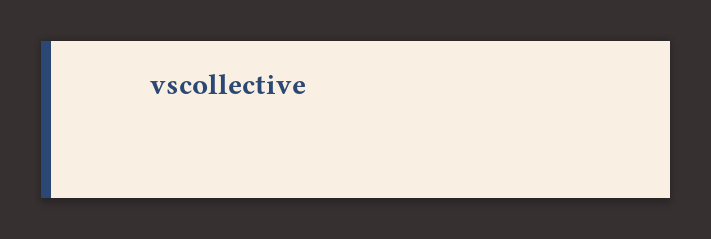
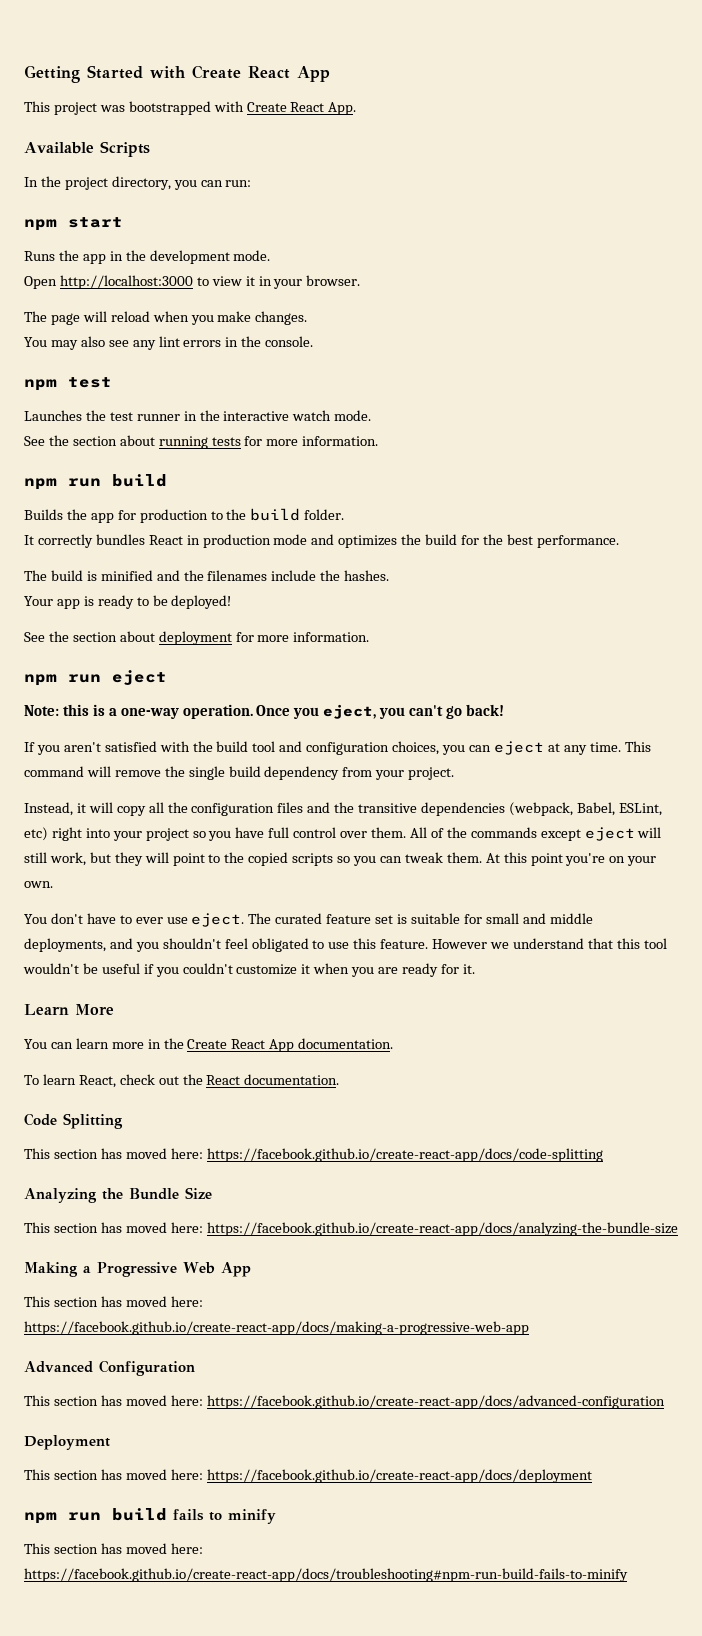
[150,74,306,94] vscollective -> [24,65,330,83] [24,101,357,115] [24,141,150,157] [24,176,252,190] [24,217,123,231] [24,250,271,264] [24,275,361,289] [24,311,308,325] [24,336,314,350] [24,377,112,391] [24,410,372,421] [24,435,379,449] [24,474,167,490] [24,508,345,523] [24,534,619,548] [24,570,390,581] [24,595,232,609] [24,631,370,645] [24,670,167,686] [24,704,504,719] [24,741,651,755] [24,766,455,780] [24,802,662,816] [24,827,662,841] [24,852,657,866] [24,881,53,888] [24,913,593,927] [24,938,667,952] [23,963,475,977] [24,1004,114,1015] [24,1038,394,1052] [24,1074,340,1088] [24,1113,123,1129] [24,1148,603,1162] [24,1187,212,1203] [24,1222,678,1236] [24,1262,251,1277] [24,1296,203,1307] [24,1321,529,1335] [24,1360,195,1376] [24,1395,665,1409] [24,1435,110,1450] [24,1469,592,1483] [24,1508,276,1524] [24,1543,203,1554] [24,1568,628,1582] Getting Started with Create React App // This project was bootstrapped with Create React App. // Available Scripts // In the project directory, you can run: // npm start // Runs the app in the development mode. // Open http://localhost:3000 to view it in your browser. // The page will reload when you make changes. // You may also see any lint errors in the console. // npm test // Launches the test runner in the interactive watch mode. // See the section about running tests for more information. // npm run build // Builds the app for production to the build folder. // It correctly bundles React in production mode and optimizes the build for the best performance. // The build is minified and the filenames include the hashes. // Your app is ready to be deployed! // See the section about deployment for more information. // npm run eject // Note: this is a one-way operation. Once you eject, you can't go back! // If you aren't satisfied with the build tool and configuration choices, you can eject at any time. This command will remove the single build dependency from your project. // Instead, it will copy all the configuration files and the transitive dependencies (webpack, Babel, ESLint, etc) right into your project so you have full control over them. All of the commands except eject will still work, but they will point to the copied scripts so you can tweak them. At this point you're on your own. // You don't have to ever use eject. The curated feature set is suitable for small and middle deployments, and you shouldn't feel obligated to use this feature. However we understand that this tool wouldn't be useful if you couldn't customize it when you are ready for it. // Learn More // You can learn more in the Create React App documentation. // To learn React, check out the React documentation. // Code Splitting // This section has moved here: https://facebook.github.io/create-react-app/docs/code-splitting // Analyzing the Bundle Size // This section has moved here: https://facebook.github.io/create-react-app/docs/analyzing-the-bundle-size // Making a Progressive Web App // This section has moved here: https://facebook.github.io/create-react-app/docs/making-a-progressive-web-app // Advanced Configuration // This section has moved here: https://facebook.github.io/create-react-app/docs/advanced-configuration // Deployment // This section has moved here: https://facebook.github.io/create-react-app/docs/deployment // npm run build fails to minify // This section has moved here: https://facebook.github.io/create-react-app/docs/troubleshooting#npm-run-build-fails-to-minify

